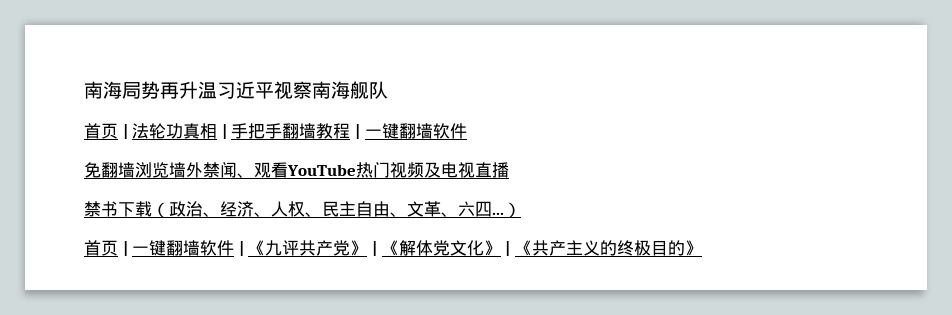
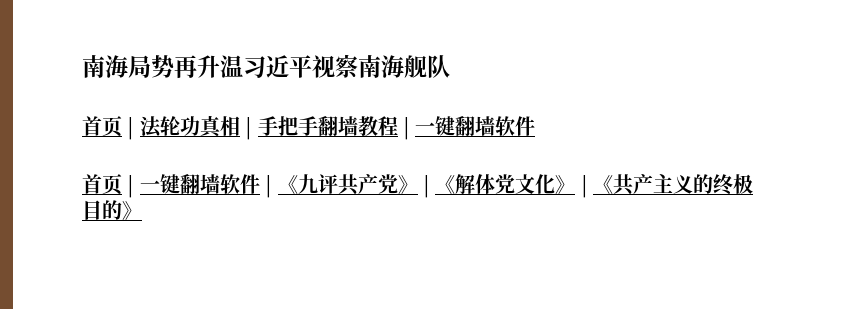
[84,162,509,178] [84,201,521,218] // 免翻墙浏览墙外禁闻、观看YouTube热门视频及电视直播 // 禁书下载（政治、经济、人权、民主自由、文革、六四...） -> (536, 126) none

